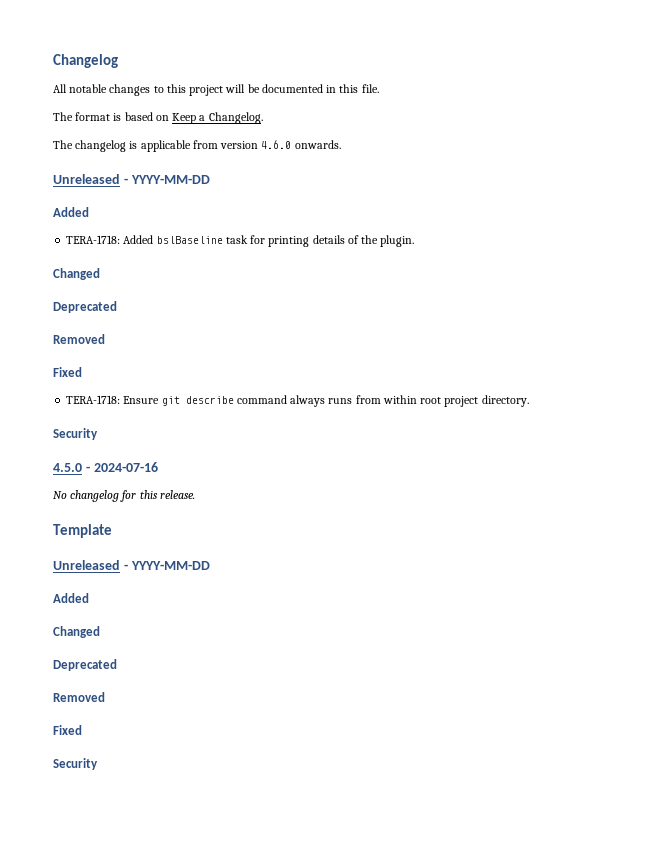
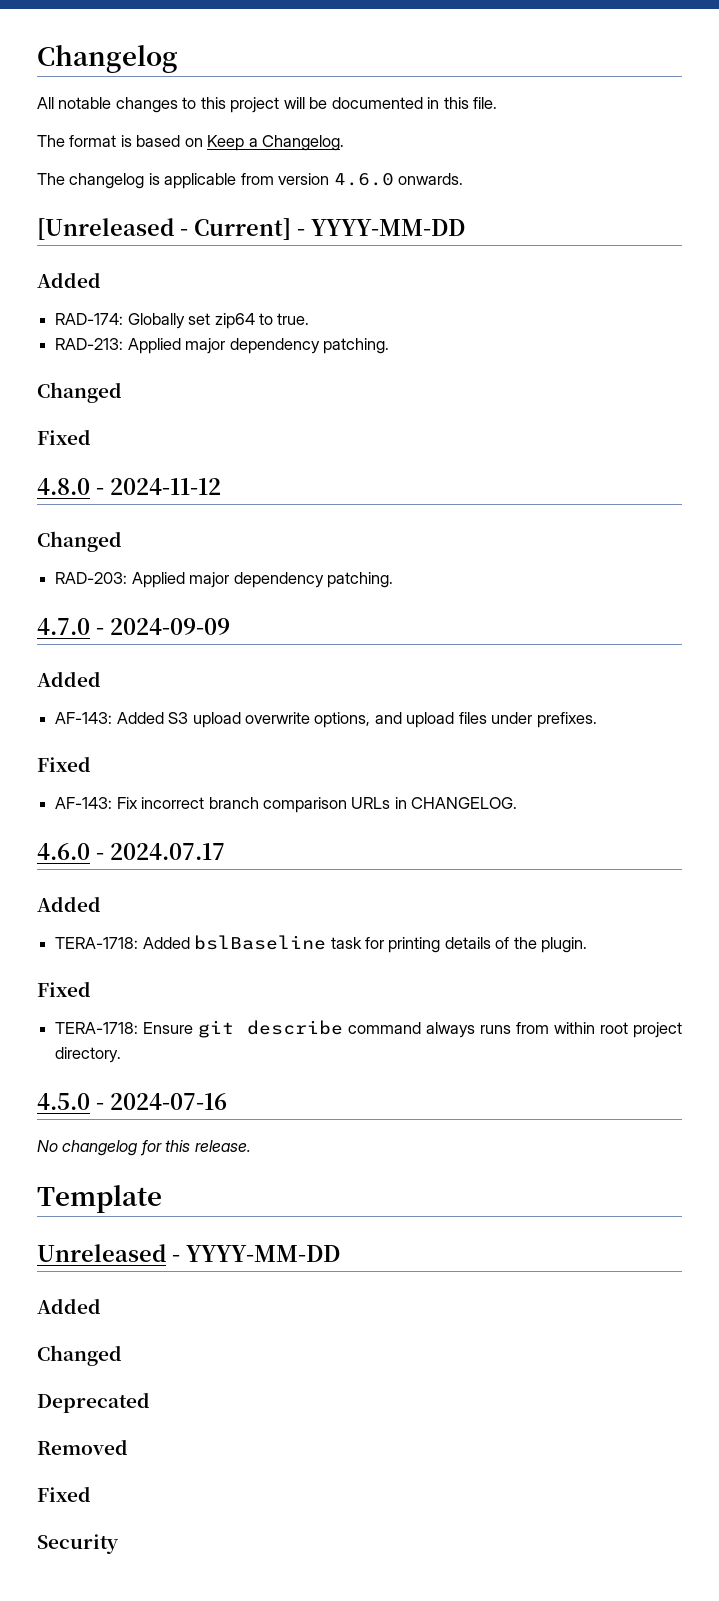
[53,174,210,184] [53,207,89,217] Unreleased - YYYY-MM-DD // Added -> [37,218,465,240] [37,272,101,288] [55,313,310,329] [55,338,389,354] [37,382,122,403] [37,429,91,445] [37,478,221,495] [37,531,122,552] [55,572,393,588] [37,618,230,635] [37,671,101,687] [55,712,597,728] [37,756,91,772] [55,797,518,813] [37,843,225,860] [37,896,101,912] [Unreleased - Current] - YYYY-MM-DD // Added // RAD-174: Globally set zip64 to true. // RAD-213: Applied major dependency patching. // Changed // Fixed // 4.8.0 - 2024-11-12 // Changed // RAD-203: Applied major dependency patching. // 4.7.0 - 2024-09-09 // Added // AF-143: Added S3 upload overwrite options, and upload files under prefixes. // Fixed // AF-143: Fix incorrect branch comparison URLs in CHANGELOG. // 4.6.0 - 2024.07.17 // Added
[53,268,100,280] [53,301,117,313] [53,334,105,344] // Changed // Deprecated // Removed -> (588, 945) none
[53,428,98,440] // Security -> (122, 1055) none

